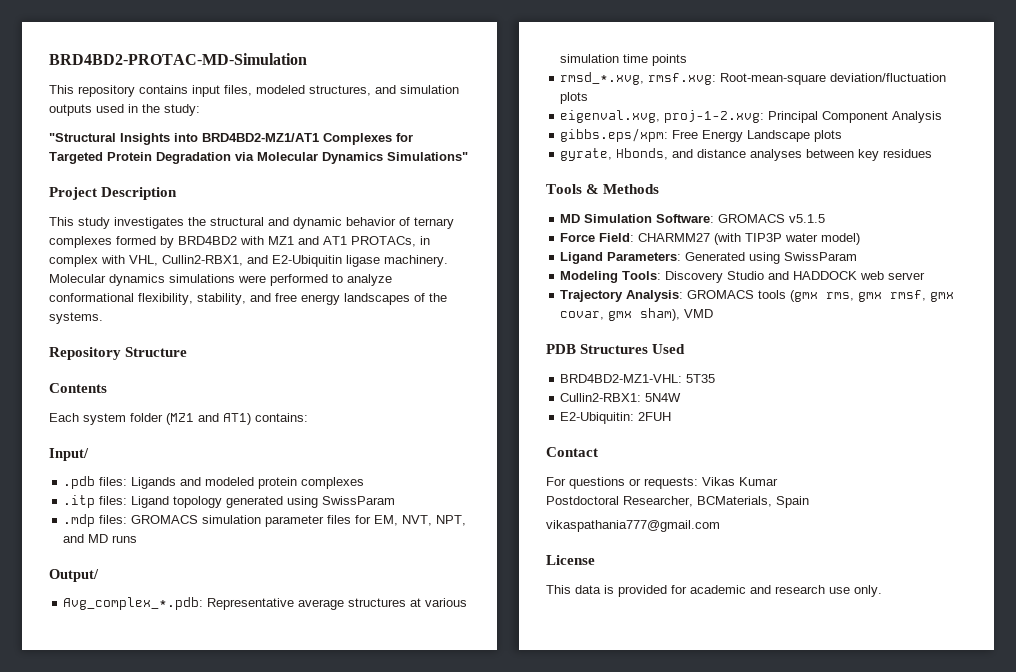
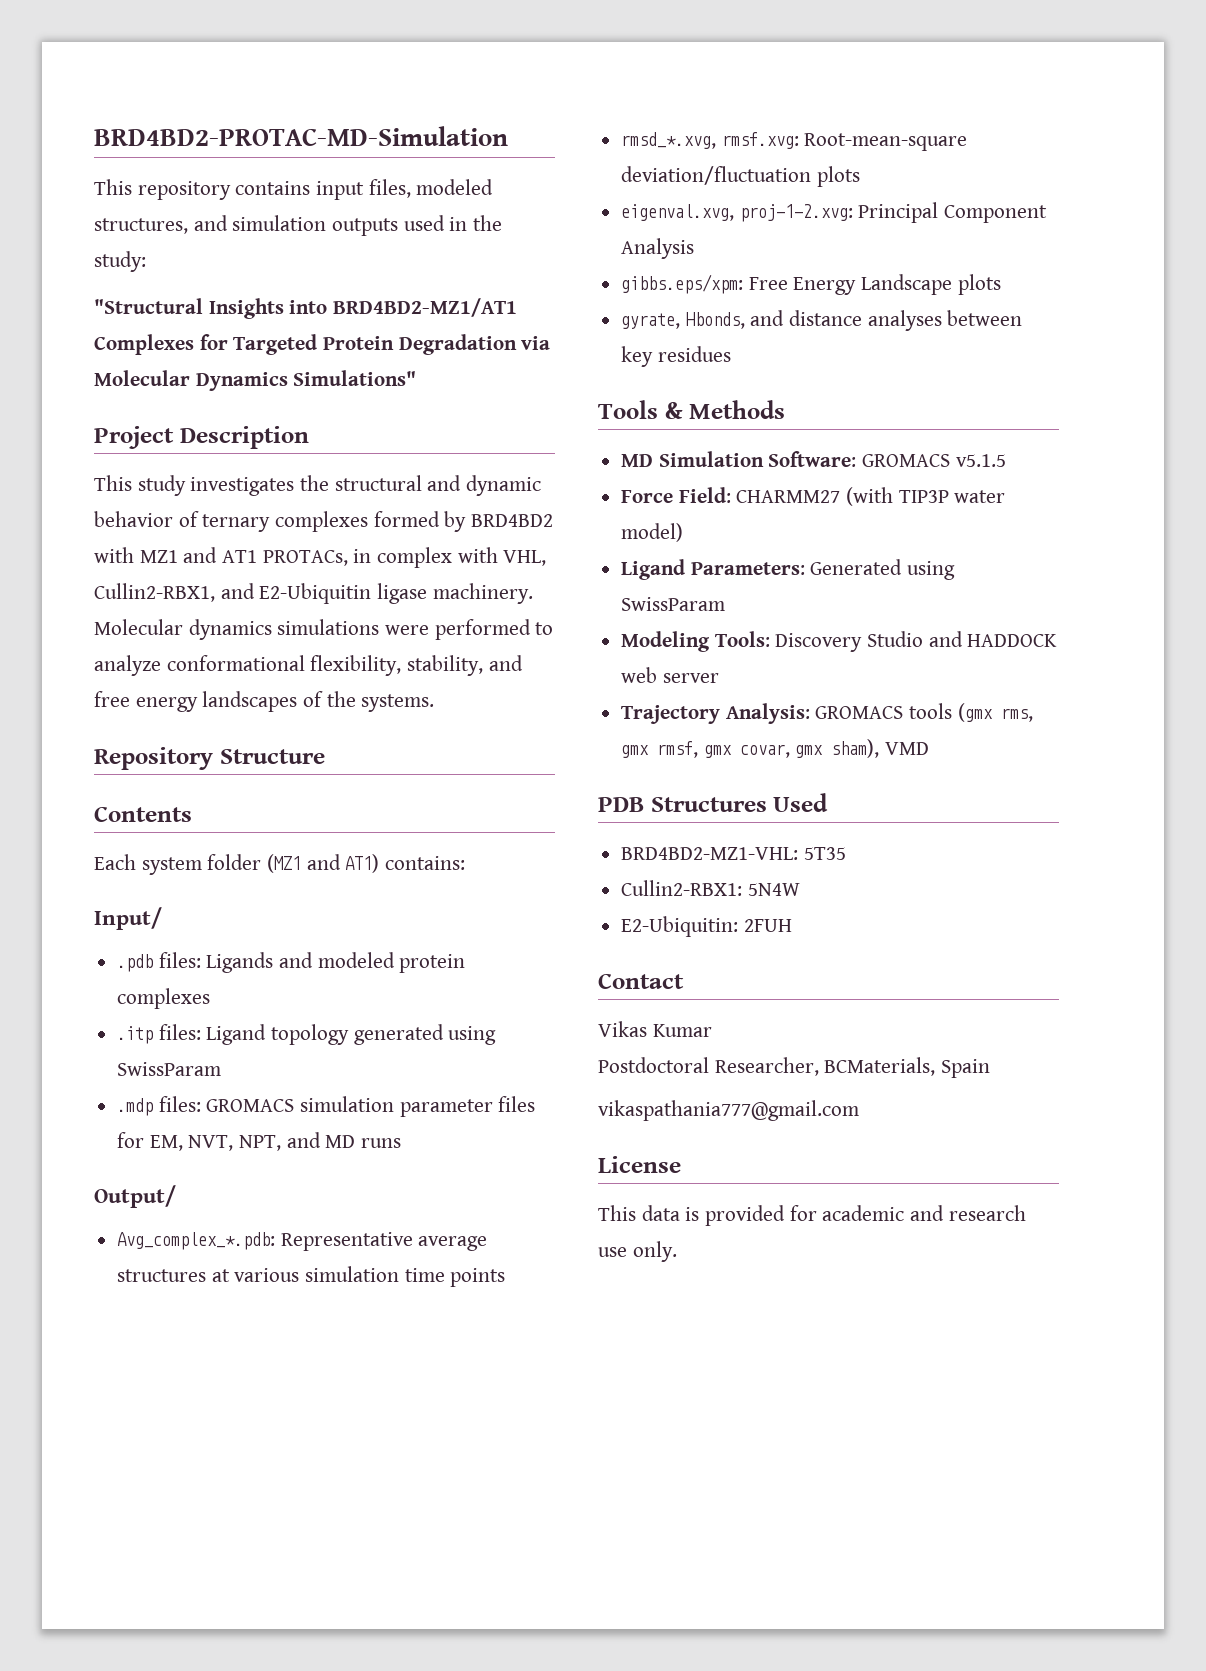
[546,477,698,489] For questions or requests: -> (684, 981) none

